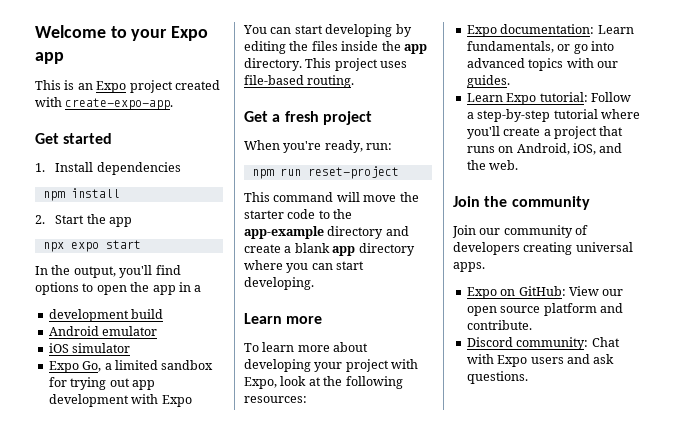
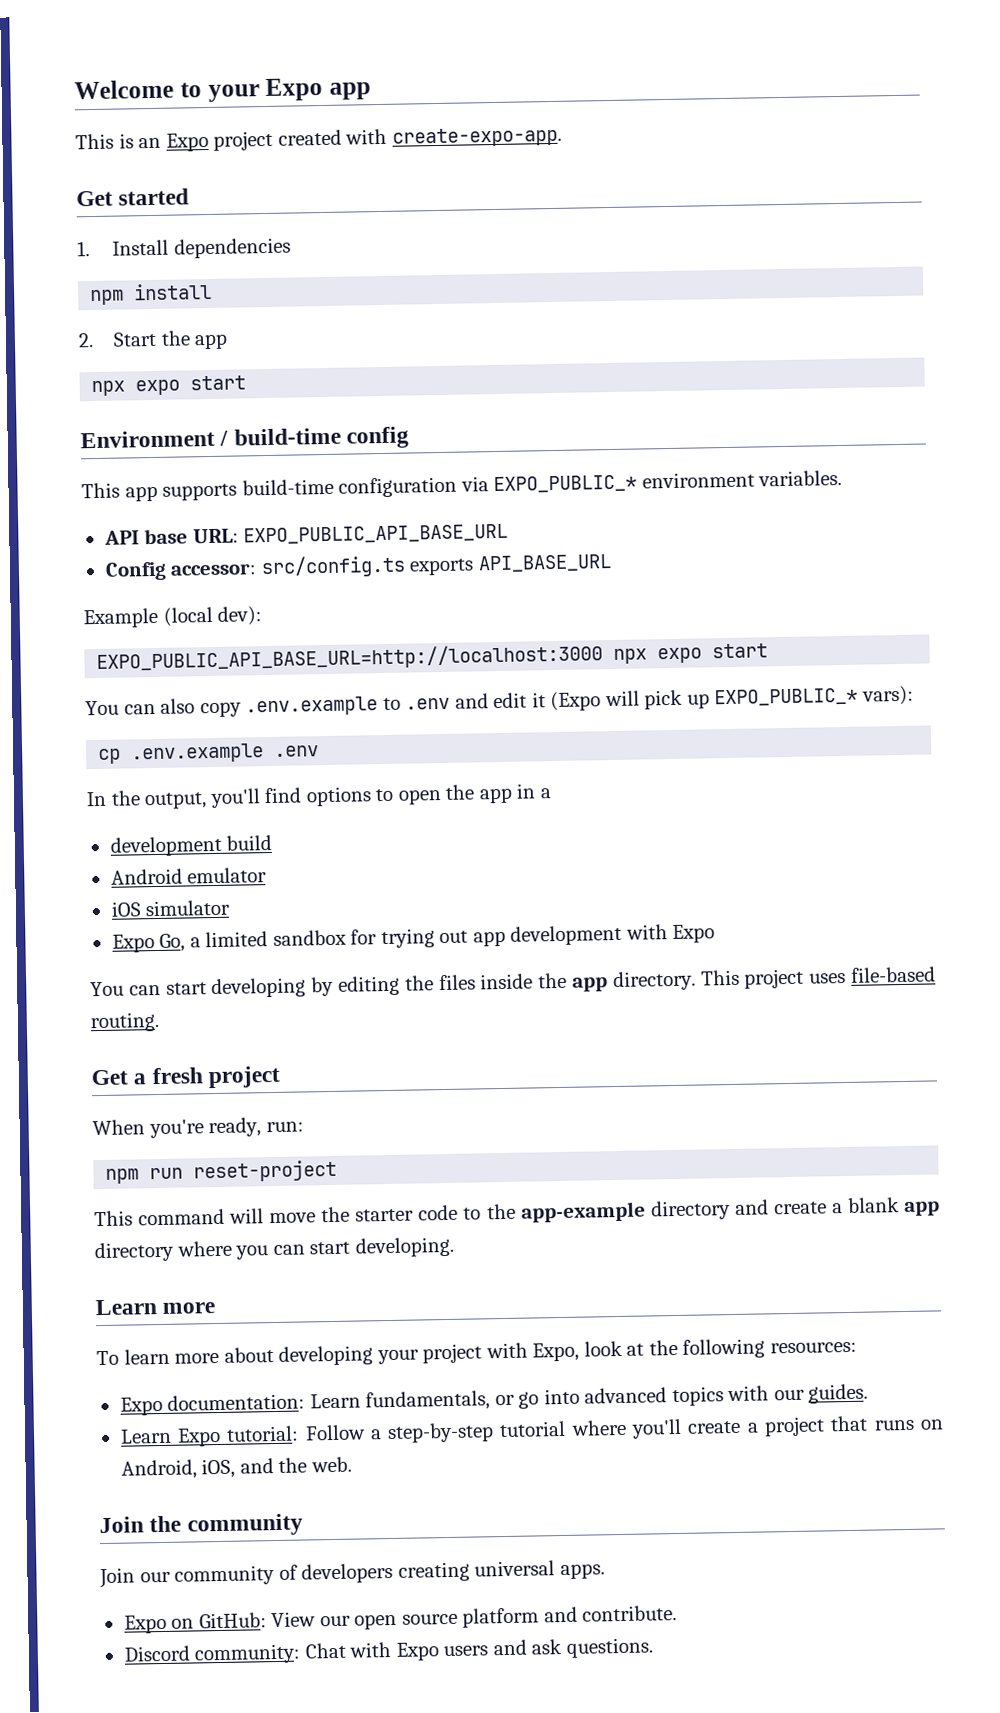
(141, 244) none -> [80,426,410,449] [81,469,843,502] [103,523,509,545] [104,554,612,581] [83,606,263,629] [96,643,769,674] [85,685,915,718] [98,743,320,764] // Environment / build-time config // This app supports build-time configuration via EXPO_PUBLIC_* environment variables. // API base URL: EXPO_PUBLIC_API_BASE_URL // Config accessor: src/config.ts exports API_BASE_URL // Example (local dev): // EXPO_PUBLIC_API_BASE_URL=http://localhost:3000 npx expo start // You can also copy .env.example to .env and edit it (Expo will pick up EXPO_PUBLIC_* vars): // cp .env.example .env

